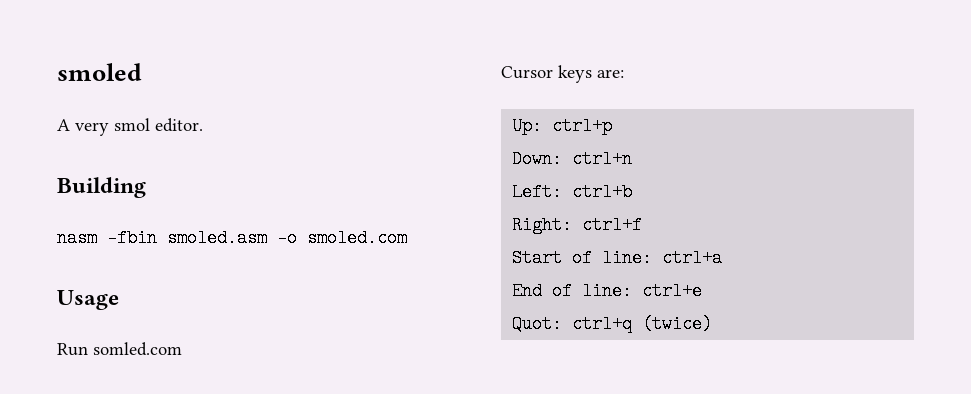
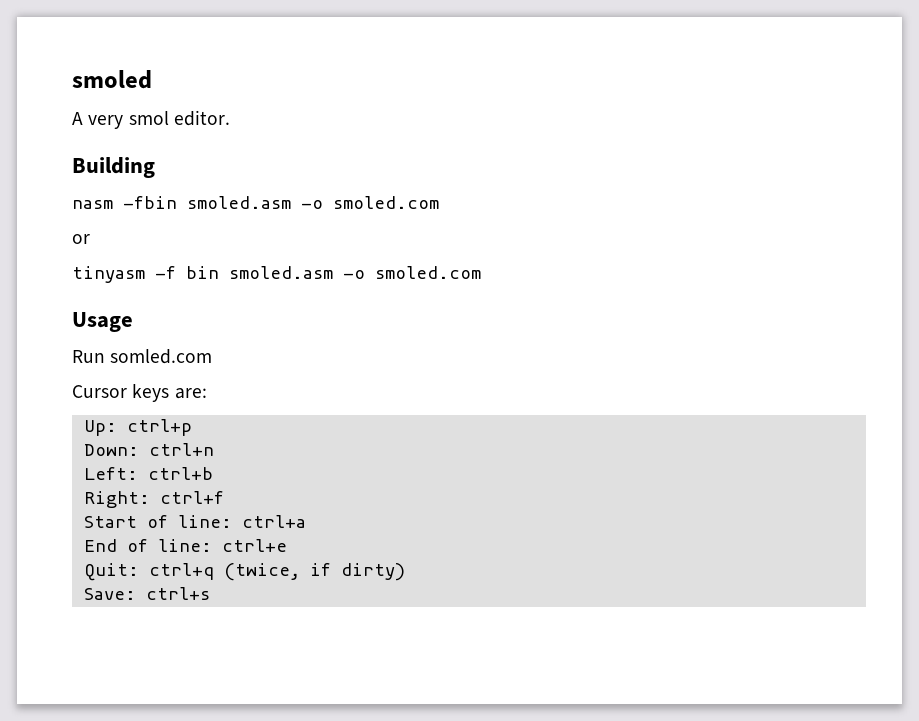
(407, 238) none -> [72,234,90,244] [72,266,481,283] // or // tinyasm -f bin smoled.asm -o smoled.com
[512,315,713,333] Quot: ctrl+q (twice) -> [83,563,405,581] [83,587,210,600] Quit: ctrl+q (twice, if dirty) // Save: ctrl+s

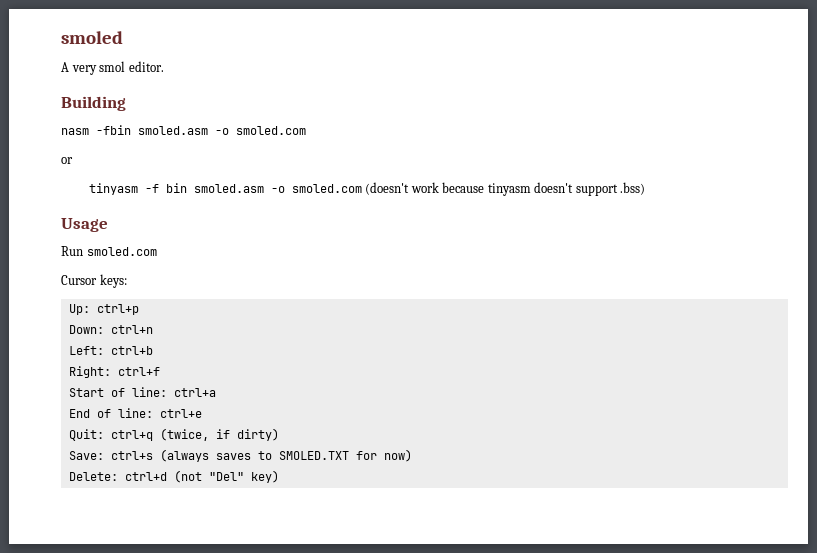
(481, 272) none -> [365,182,646,196] (doesn't work because tinyasm doesn't support .bss)
[110,349,213,364] somled.com -> [86,247,157,256] smoled.com
[132,384,207,402] keys are: -> [99,274,127,288] keys:
(210, 593) none -> [159,449,412,462] [68,470,279,483] (always saves to SMOLED.TXT for now) // Delete: ctrl+d (not "Del" key)

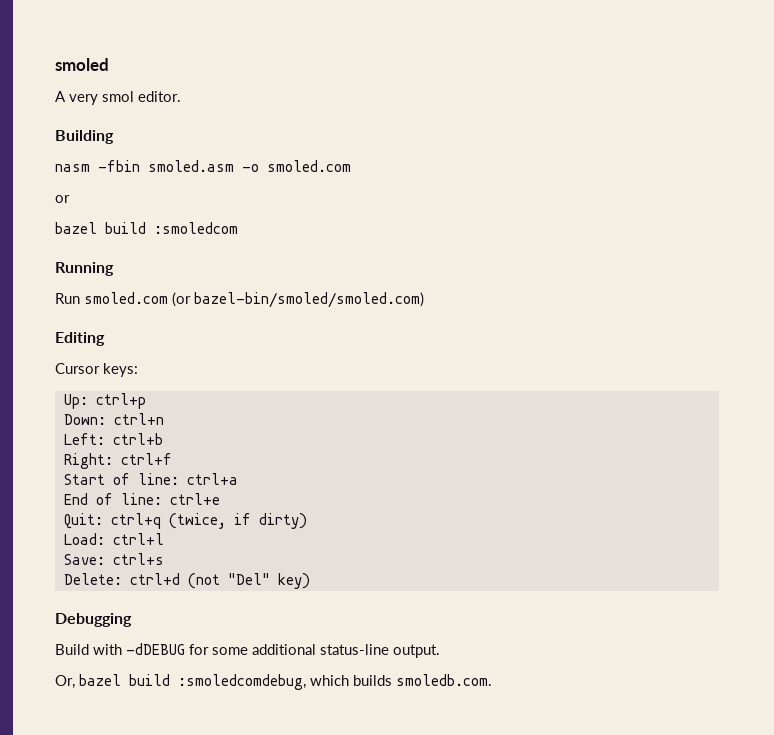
[88,182,646,196] [61,218,108,232] tinyasm -f bin smoled.asm -o smoled.com (doesn't work because tinyasm doesn't support .bss) // Usage -> [55,222,238,234] [55,262,114,276] bazel build :smoledcom // Running
(157, 251) none -> [172,292,424,308] [55,332,105,346] (or bazel-bin/smoled/smoled.com) // Editing
(279, 434) none -> [63,533,164,545] // Load: ctrl+l
[159,449,412,462] (always saves to SMOLED.TXT for now) -> (164, 559) none
(279, 476) none -> [55,613,132,627] [55,643,440,658] [55,674,492,690] // Debugging // Build with -dDEBUG for some additional status-line output. // Or, bazel build :smoledcomdebug, which builds smoledb.com.

